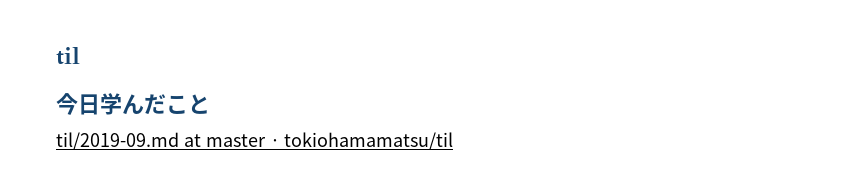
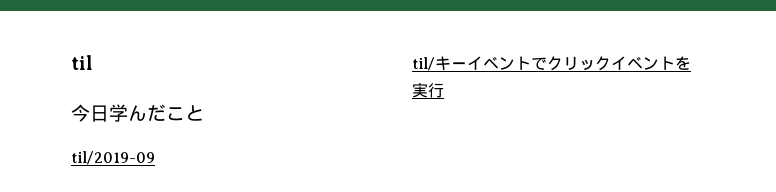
[56,132,454,150] til/2019-09.md at master · tokiohamamatsu/til -> [71,151,155,165] [412,56,691,71] [412,82,444,98] til/2019-09 // til/キーイベントでクリックイベントを実行

